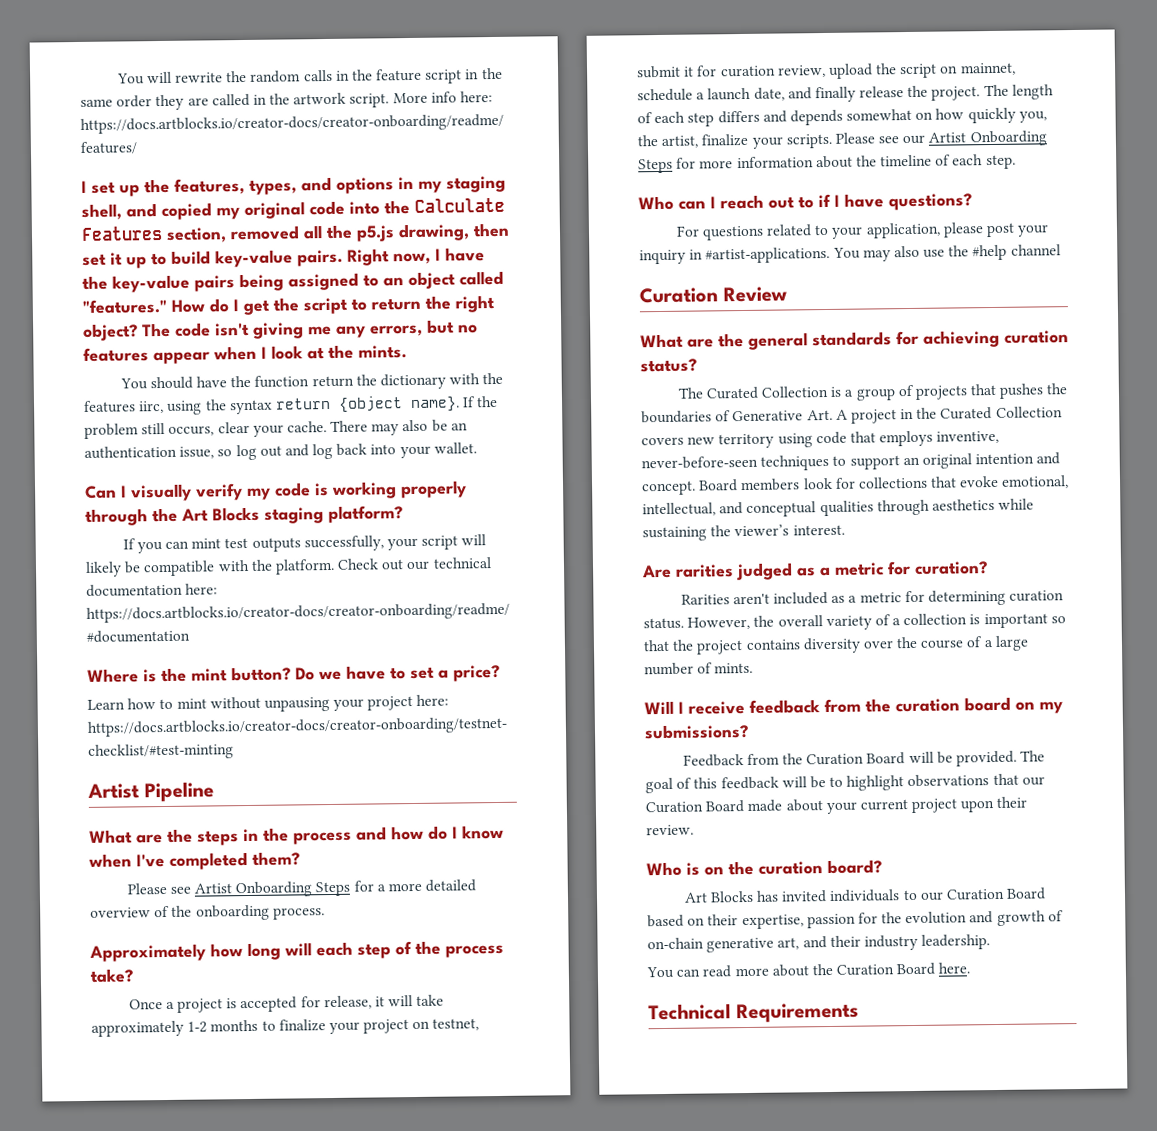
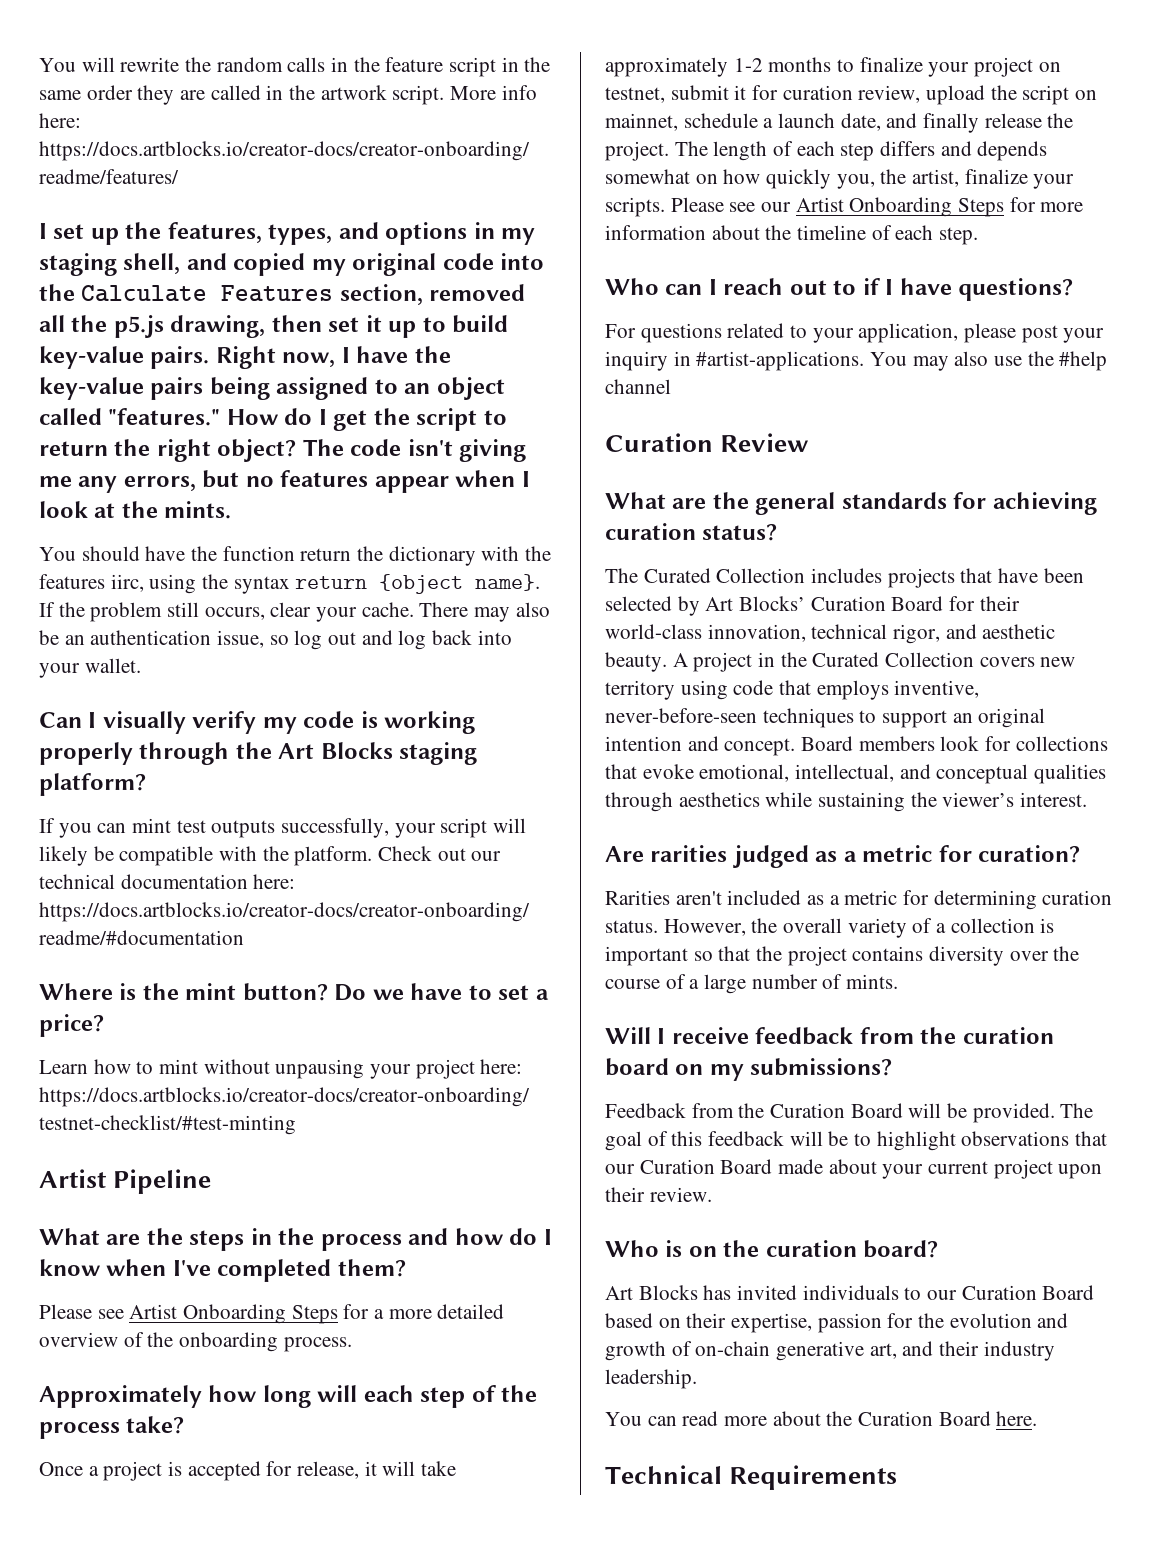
[830,383,1068,401] [641,409,833,424] is a group of projects that pushes the boundaries of Generative Art. -> [811,568,1084,588] [605,596,1020,616] [605,624,1056,644] [605,652,667,672] includes projects that have been selected by Art Blocks’ Curation Board for their world-class innovation, technical rigor, and aesthetic beauty.

